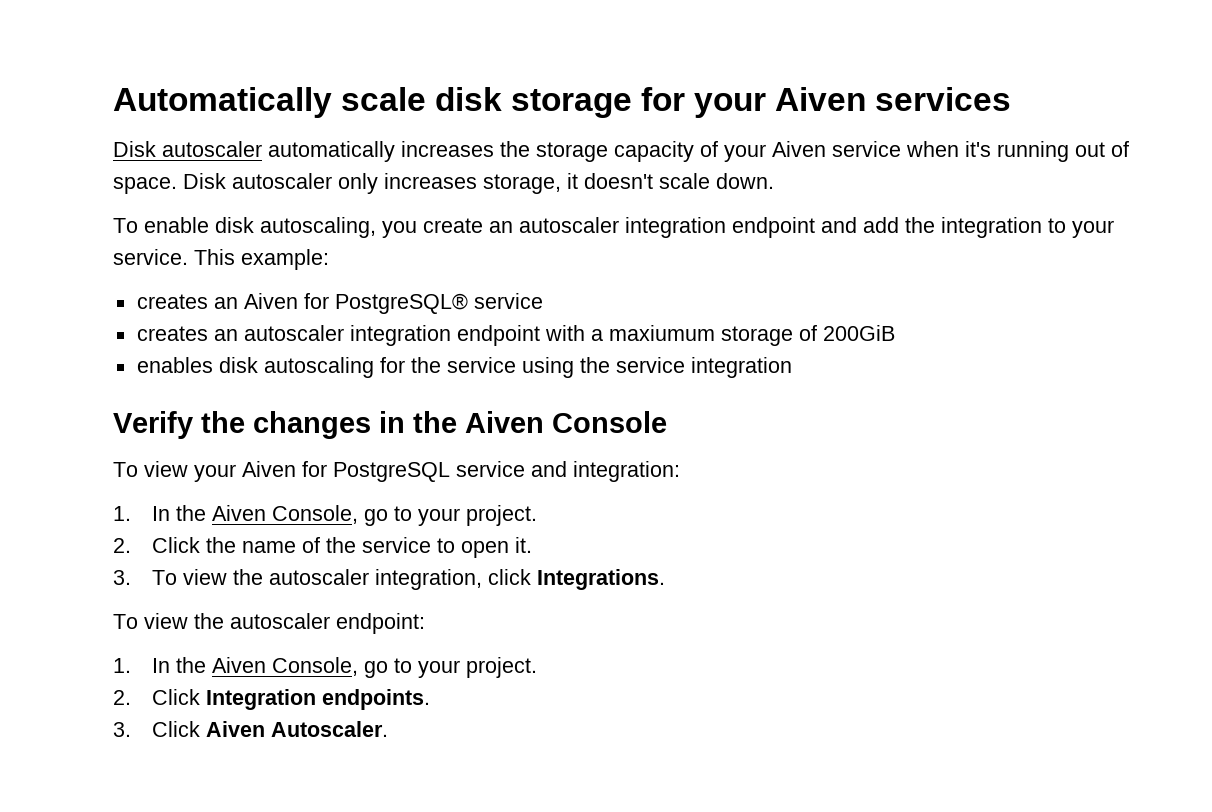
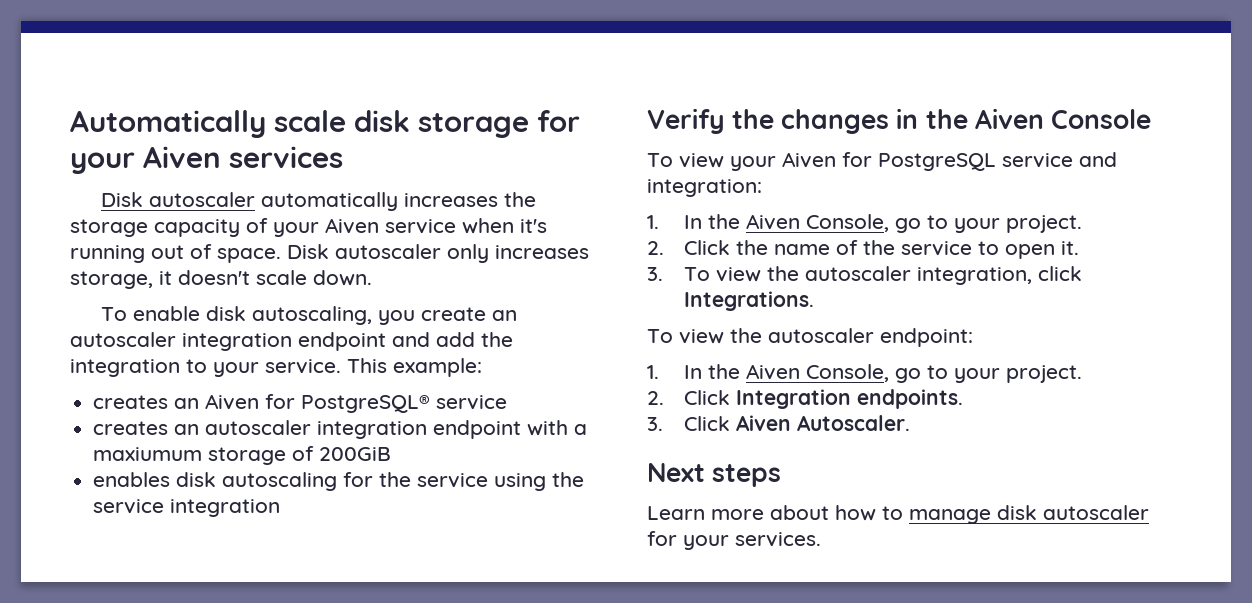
(389, 729) none -> [647,463,782,487] [647,505,1149,524] [647,531,821,550] // Next steps // Learn more about how to manage disk autoscaler for your services.

